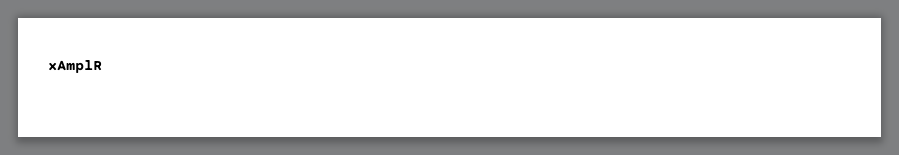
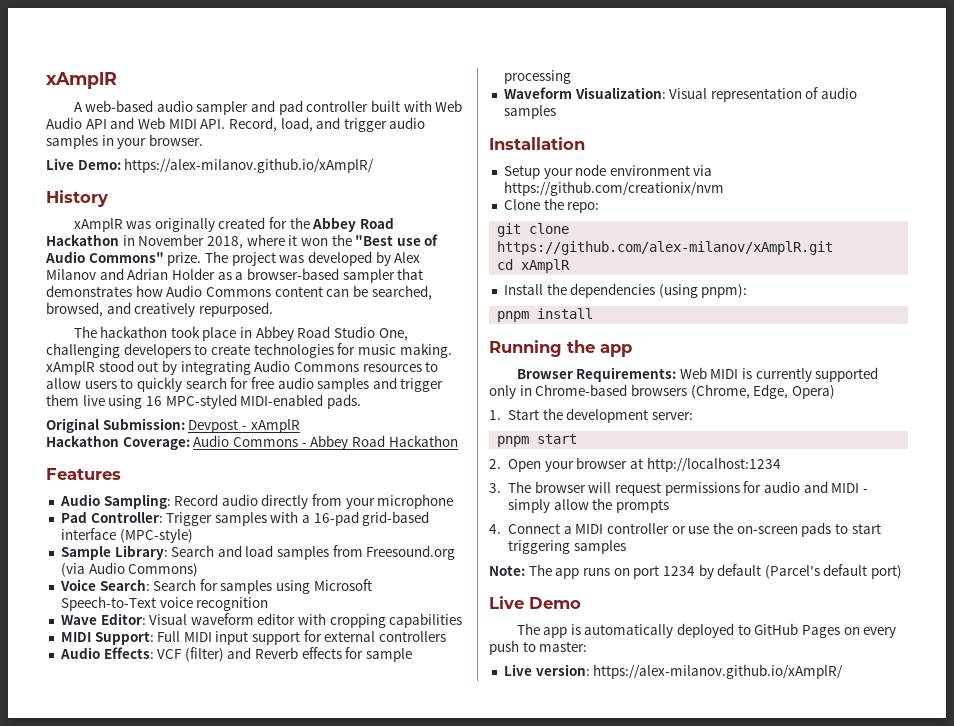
[48,60,102,73] xAmplR -> [46,72,117,89] [73,100,463,115] [46,117,426,132] [46,134,203,149] [46,158,375,173] [46,190,108,207] [73,217,395,232] [46,234,439,249] [45,251,421,266] [46,268,424,283] [46,285,432,300] [46,302,273,317] [73,326,408,341] [46,343,452,358] [46,360,439,375] [46,377,444,392] [46,394,361,409] [46,418,300,433] [46,435,458,450] [46,468,121,480] [59,494,454,509] [60,511,430,526] [60,528,193,543] [60,545,456,560] [60,562,199,577] [59,579,372,594] [60,596,269,611] [60,613,463,628] [60,630,447,645] [59,647,413,662] [503,70,571,84] [503,87,858,102] [503,105,556,119] [489,137,585,150] [503,164,713,179] [503,181,724,196] [503,198,600,213] [497,223,570,237] [497,241,834,255] [497,259,571,273] [503,283,748,298] [497,308,594,322] [489,340,632,357] [516,367,879,382] [489,384,835,399] [489,408,694,423] [497,434,578,447] [489,457,781,472] [489,481,868,496] [508,498,670,513] [489,522,881,537] [508,540,626,554] [489,564,903,579] [489,596,581,609] [516,623,897,638] [489,640,588,655] [503,664,844,679] xAmplR // A web-based audio sampler and pad controller built with Web Audio API and Web MIDI API. Record, load, and trigger audio samples in your browser. // Live Demo: https://alex-milanov.github.io/xAmplR/ // History // xAmplR was originally created for the Abbey Road Hackathon in November 2018, where it won the "Best use of Audio Commons" prize. The project was developed by Alex Milanov and Adrian Holder as a browser-based sampler that demonstrates how Audio Commons content can be searched, browsed, and creatively repurposed. // The hackathon took place in Abbey Road Studio One, challenging developers to create technologies for music making. xAmplR stood out by integrating Audio Commons resources to allow users to quickly search for free audio samples and trigger them live using 16 MPC-styled MIDI-enabled pads. // Original Submission: Devpost - xAmplR // Hackathon Coverage: Audio Commons - Abbey Road Hackathon // Features // Audio Sampling: Record audio directly from your microphone // Pad Controller: Trigger samples with a 16-pad grid-based interface (MPC-style) // Sample Library: Search and load samples from Freesound.org (via Audio Commons) // Voice Search: Search for samples using Microsoft Speech-to-Text voice recognition // Wave Editor: Visual waveform editor with cropping capabilities // MIDI Support: Full MIDI input support for external controllers // Audio Effects: VCF (filter) and Reverb effects for sample processing // Waveform Visualization: Visual representation of audio samples // Installation // Setup your node environment via https://github.com/creationix/nvm // Clone the repo: // git clone https://github.com/alex-milanov/xAmplR.git // cd xAmplR // Install the dependencies (using pnpm): // pnpm install // Running the app // Browser Requirements: Web MIDI is currently supported only in Chrome-based browsers (Chrome, Edge, Opera) // 1. Start the development server: // pnpm start // 2. Open your browser at http://localhost:1234 // 3. The browser will request permissions for audio and MIDI - simply allow the prompts // 4. Connect a MIDI controller or use the on-screen pads to start triggering samples // Note: The app runs on port 1234 by default (Parcel's default port) // Live Demo // The app is automatically deployed to GitHub Pages on every push to master: // Live version: https://alex-milanov.github.io/xAmplR/

